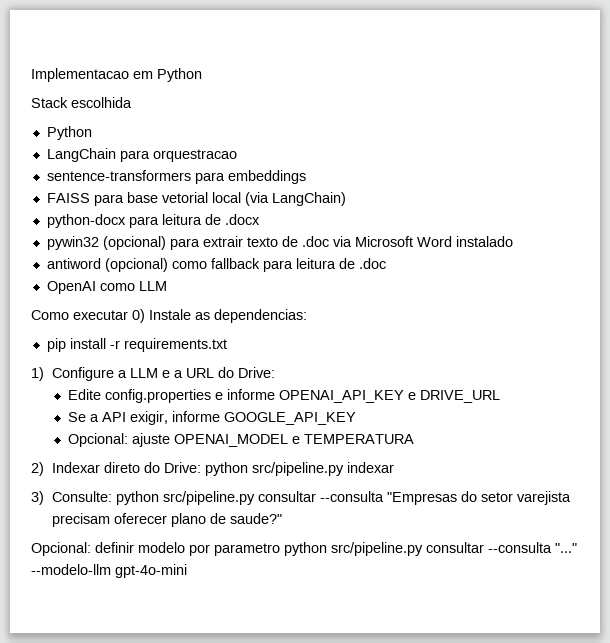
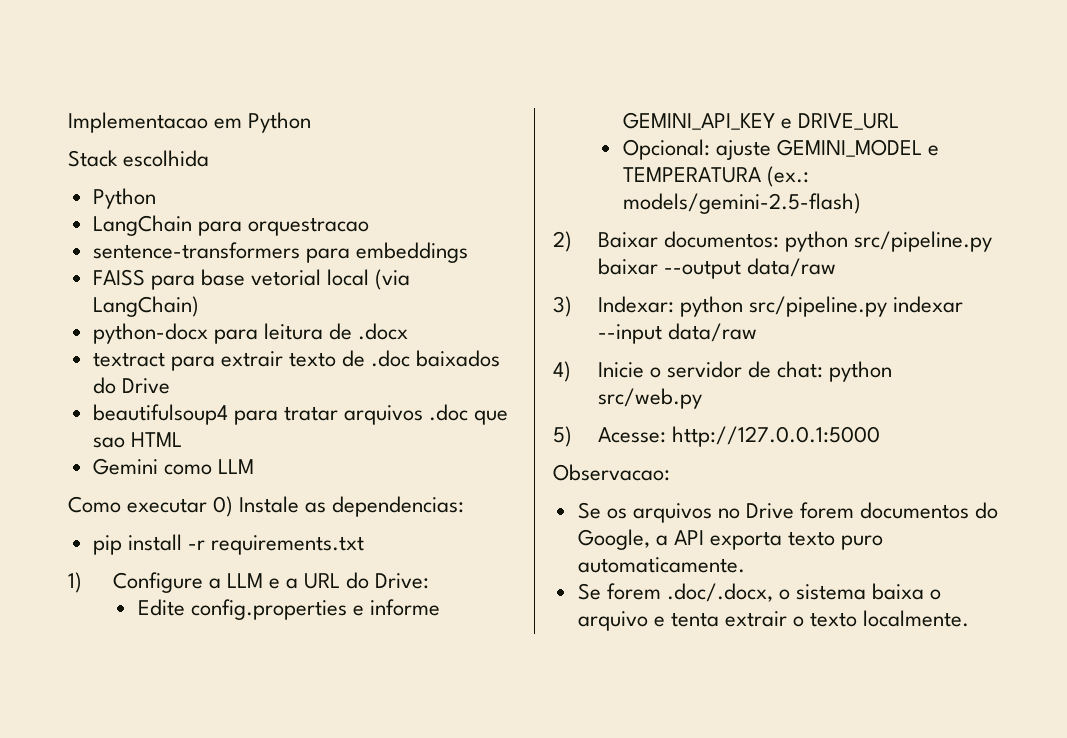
[46,236,166,250] pywin32 (opcional) -> [92,352,165,367] textract
[332,236,513,247] [46,258,386,272] [46,281,96,294] via Microsoft Word instalado // antiword (opcional) como fallback para leitura de .doc // OpenAI -> [416,350,501,367] [92,377,170,394] [92,404,509,425] [92,432,182,448] [92,458,158,475] baixados do Drive // beautifulsoup4 para tratar arquivos .doc que sao HTML // Gemini
[278,390,404,403] OPENAI_API_KEY -> [622,112,775,130] GEMINI_API_KEY
[67,411,356,425] // Se a API exigir, informe GOOGLE_API_KEY -> (899, 121) none
[173,434,288,447] OPENAI_MODEL -> [776,139,922,157] GEMINI_MODEL
(414, 439) none -> [766,166,809,187] [622,193,861,214] (ex.: models/gemini-2.5-flash)
[51,462,394,476] [31,491,571,505] [51,513,282,527] [31,542,577,556] [31,564,187,578] Indexar direto do Drive: python src/pipeline.py indexar // 3) Consulte: python src/pipeline.py consultar --consulta "Empresas do setor varejista precisam oferecer plano de saude?" // Opcional: definir modelo por parametro python src/pipeline.py consultar --consulta "..." --modelo-llm gpt-4o-mini -> [597,231,993,252] [597,258,837,279] [553,296,964,317] [597,323,757,344] [553,361,893,382] [597,388,702,409] [553,426,880,447] [553,464,670,481] [577,502,999,523] [577,529,884,550] [577,557,745,573] [577,583,942,602] [577,610,970,631] Baixar documentos: python src/pipeline.py baixar --output data/raw // 3) Indexar: python src/pipeline.py indexar --input data/raw // 4) Inicie o servidor de chat: python src/web.py // 5) Acesse: http://127.0.0.1:5000 // Observacao: // Se os arquivos no Drive forem documentos do Google, a API exporta texto puro automaticamente. // Se forem .doc/.docx, o sistema baixa o arquivo e tenta extrair o texto localmente.

